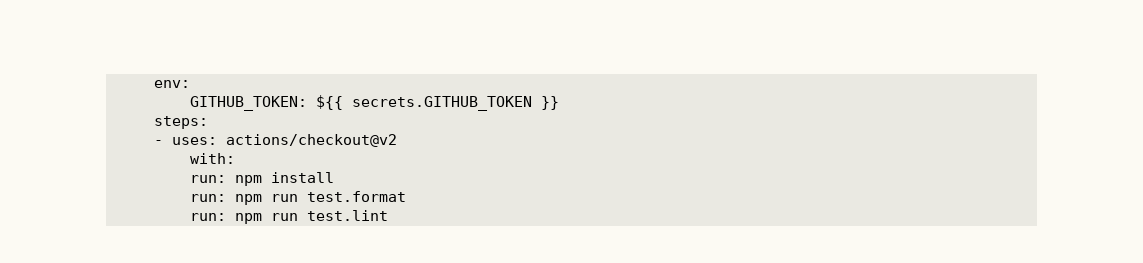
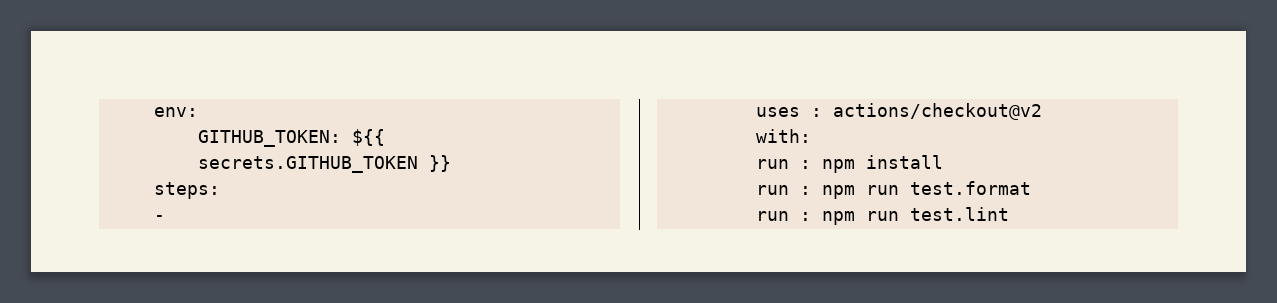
[171,137,217,145] uses: -> [756,107,823,117] // uses :
[189,175,226,183] run: -> [756,159,812,169] run :
[189,194,226,202] run: -> [756,185,812,195] run :
[189,213,226,221] run: -> [756,211,812,221] run :

